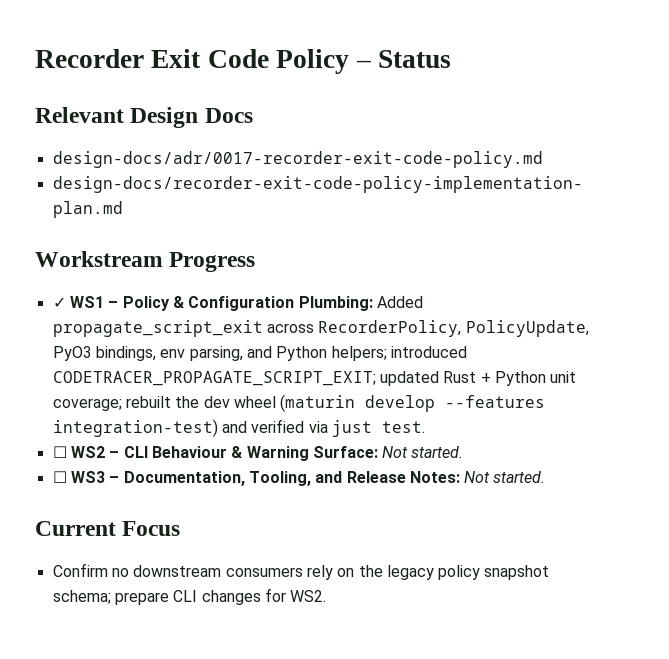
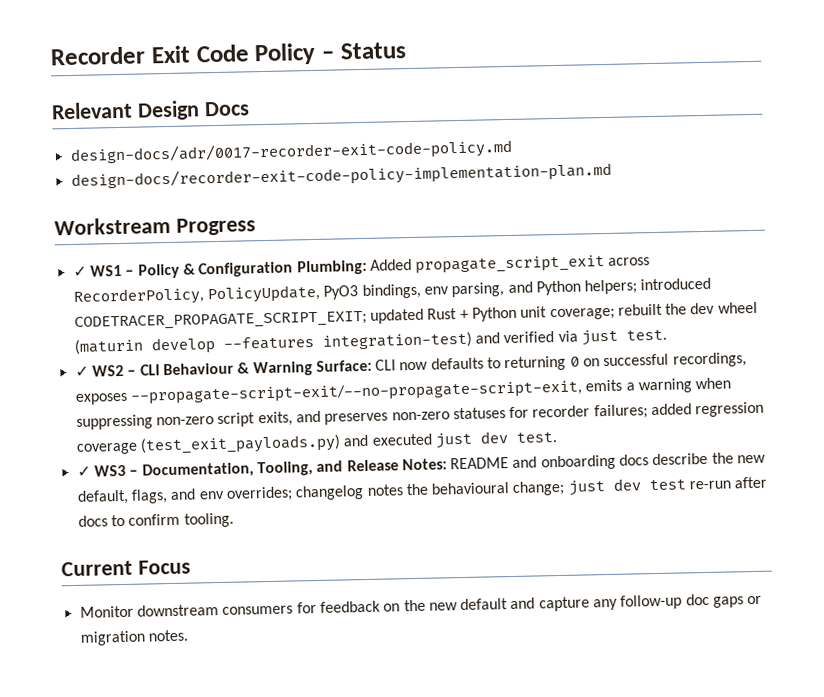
[52,446,67,458] ☐ -> [74,365,89,377] ✓
[382,446,464,458] [52,471,67,483] Not started. // ☐ -> [375,352,747,372] [74,377,732,405] [75,401,765,430] [75,431,557,455] [76,465,91,477] CLI now defaults to returning 0 on successful recordings, exposes --propagate-script-exit/--no-propagate-script-exit, emits a warning when suppressing non-zero script exits, and preserves non-zero statuses for recorder failures; added regression coverage (test_exit_payloads.py) and executed just dev test. // ✓
[464,471,546,483] [35,521,181,536] [52,563,550,580] [52,588,327,605] Not started. // Current Focus // Confirm no downstream consumers rely on the legacy policy snapshot schema; prepare CLI changes for WS2. -> [450,452,767,471] [76,476,768,505] [77,512,234,528] [61,559,191,577] [79,593,763,618] [79,629,188,646] README and onboarding docs describe the new default, flags, and env overrides; changelog notes the behavioural change; just dev test re-run after docs to confirm tooling. // Current Focus // Monitor downstream consumers for feedback on the new default and capture any follow-up doc gaps or migration notes.

